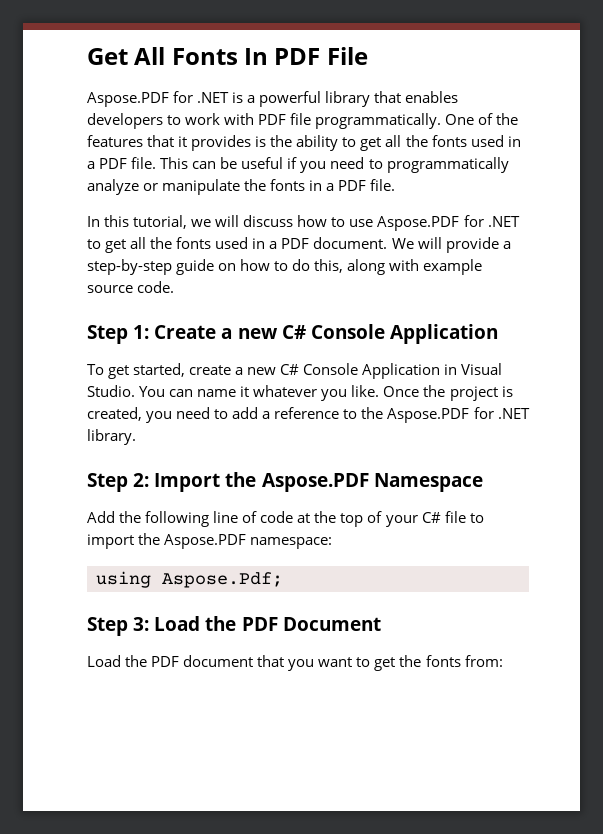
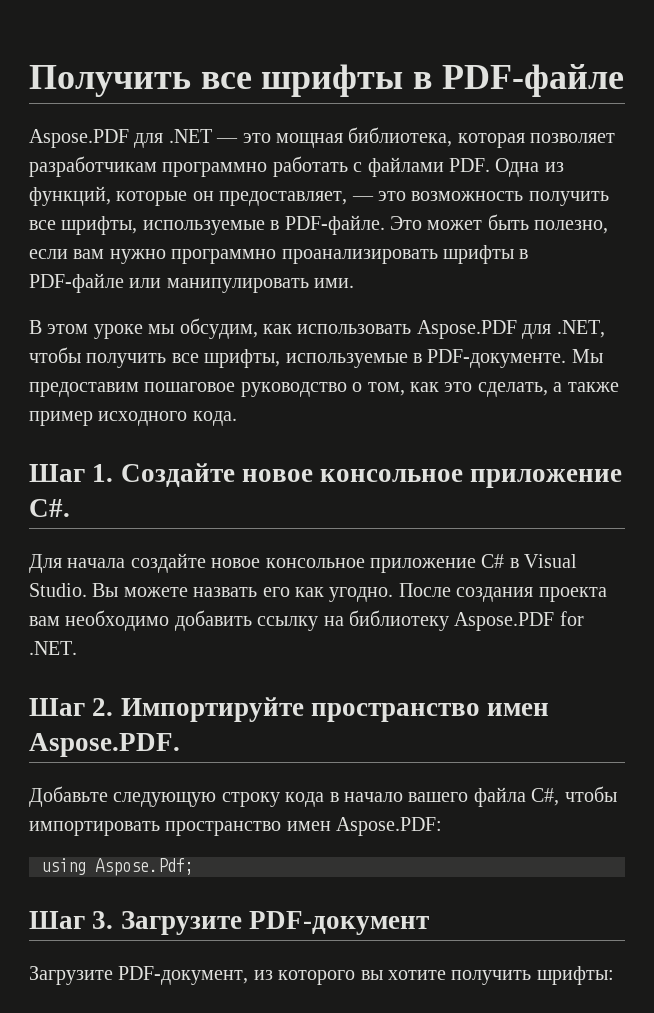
[87,47,368,65] [87,91,459,107] [87,113,519,129] [87,135,521,151] [87,157,509,173] [87,179,396,195] [87,215,520,231] [87,237,511,253] [87,259,483,275] [87,281,175,293] [87,324,498,344] [87,363,503,379] [87,385,513,401] [87,407,530,423] [87,429,136,445] [87,472,483,492] [87,511,484,527] [87,533,333,549] [96,571,283,588] [87,616,381,636] [87,655,503,671] Get All Fonts In PDF File // Aspose.PDF for .NET is a powerful library that enables developers to work with PDF file programmatically. One of the features that it provides is the ability to get all the fonts used in a PDF file. This can be useful if you need to programmatically analyze or manipulate the fonts in a PDF file. // In this tutorial, we will discuss how to use Aspose.PDF for .NET to get all the fonts used in a PDF document. We will provide a step-by-step guide on how to do this, along with example source code. // Step 1: Create a new C# Console Application // To get started, create a new C# Console Application in Visual Studio. You can name it whatever you like. Once the project is created, you need to add a reference to the Aspose.PDF for .NET library. // Step 2: Import the Aspose.PDF Namespace // Add the following line of code at the top of your C# file to import the Aspose.PDF namespace: // using Aspose.Pdf; // Step 3: Load the PDF Document // Load the PDF document that you want to get the fonts from: -> [29,64,624,97] [29,127,616,148] [29,156,564,177] [29,186,609,206] [29,214,609,235] [29,245,529,264] [29,273,355,293] [29,318,605,339] [29,347,603,368] [29,382,619,397] [29,411,237,426] [29,463,623,488] [29,499,70,517] [29,553,578,573] [29,583,607,602] [29,610,584,631] [29,641,77,655] [29,697,550,722] [29,733,180,757] [29,786,617,807] [29,817,443,836] [41,858,194,876] [29,911,429,935] [29,966,614,985] Получить все шрифты в PDF-файле // Aspose.PDF для .NET — это мощная библиотека, которая позволяет разработчикам программно работать с файлами PDF. Одна из функций, которые он предоставляет, — это возможность получить все шрифты, используемые в PDF-файле. Это может быть полезно, если вам нужно программно проанализировать шрифты в PDF-файле или манипулировать ими. // В этом уроке мы обсудим, как использовать Aspose.PDF для .NET, чтобы получить все шрифты, используемые в PDF-документе. Мы предоставим пошаговое руководство о том, как это сделать, а также пример исходного кода. // Шаг 1. Создайте новое консольное приложение C#. // Для начала создайте новое консольное приложение C# в Visual Studio. Вы можете назвать его как угодно. После создания проекта вам необходимо добавить ссылку на библиотеку Aspose.PDF for .NET. // Шаг 2. Импортируйте пространство имен Aspose.PDF. // Добавьте следующую строку кода в начало вашего файла C#, чтобы импортировать пространство имен Aspose.PDF: // using Aspose.Pdf; // Шаг 3. Загрузите PDF-документ // Загрузите PDF-документ, из которого вы хотите получить шрифты:

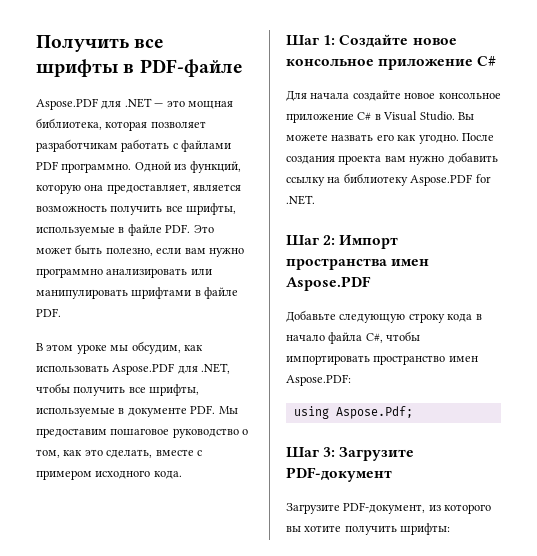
[162,162,268,177] программно -> (118, 145) none
[448,158,564,177] [29,186,406,206] PDF. Одна из функций, которые он предоставляет, — это -> [36,161,241,173] [36,184,242,194] PDF программно. Одной из функций, которую она предоставляет, является
[284,215,385,235] PDF-файле. -> [127,224,191,236] файле PDF.
[281,245,529,264] [29,273,355,293] проанализировать шрифты в PDF-файле или манипулировать ими. -> [106,268,212,278] [36,287,239,299] [36,308,61,317] анализировать или манипулировать шрифтами в файле PDF.
[427,349,567,368] PDF-документе. -> [127,405,216,417] документе PDF.
[553,382,619,392] [29,411,93,426] а также пример -> [155,449,202,456] [36,470,92,480] вместе с примером
[92,464,114,482] 1. -> [323,35,336,45] 1:
[29,499,70,517] C#. -> [477,56,497,66] C#
[65,610,170,631] необходимо -> [409,156,445,165] нужно
[92,697,550,722] [29,733,180,757] 2. Импортируйте пространство имен Aspose.PDF. -> [323,235,399,249] [286,258,430,270] [286,276,371,291] 2: Импорт пространства имен Aspose.PDF
[408,792,469,802] вашего -> (325, 338) none
[92,911,114,929] 3. -> [323,447,336,457] 3:

